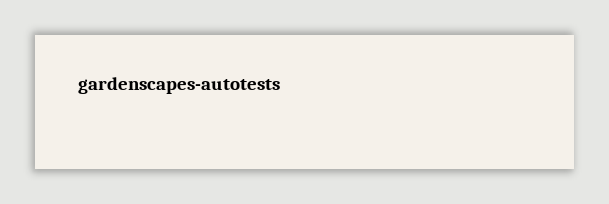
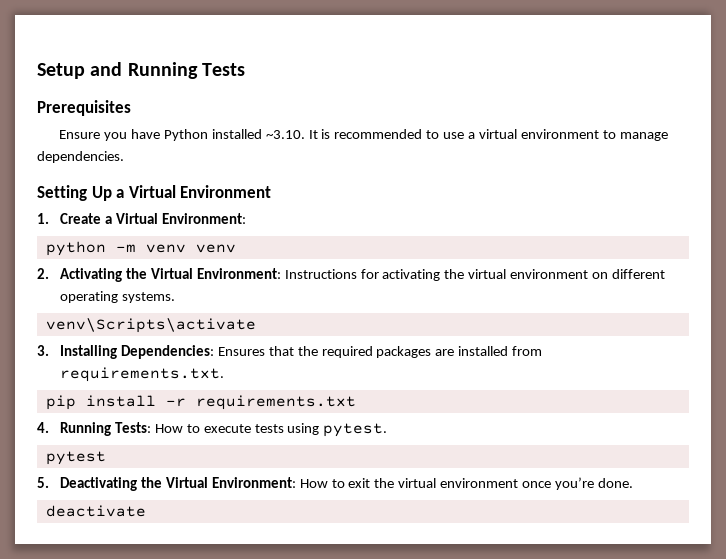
[78,77,280,94] gardenscapes-autotests -> [37,62,245,79] [37,100,131,116] [59,129,668,141] [37,151,124,163] [37,185,272,201] [37,213,246,224] [45,241,236,256] [37,268,665,282] [59,291,175,303] [45,318,256,333] [37,345,543,359] [59,367,224,382] [45,395,356,410] [37,422,388,437] [45,451,106,465] [37,477,633,491] [45,505,146,517] Setup and Running Tests // Prerequisites // Ensure you have Python installed ~3.10. It is recommended to use a virtual environment to manage dependencies. // Setting Up a Virtual Environment // 1. Create a Virtual Environment: // python -m venv venv // 2. Activating the Virtual Environment: Instructions for activating the virtual environment on different operating systems. // venv\Scripts\activate // 3. Installing Dependencies: Ensures that the required packages are installed from requirements.txt. // pip install -r requirements.txt // 4. Running Tests: How to execute tests using pytest. // pytest // 5. Deactivating the Virtual Environment: How to exit the virtual environment once you’re done. // deactivate

